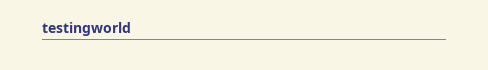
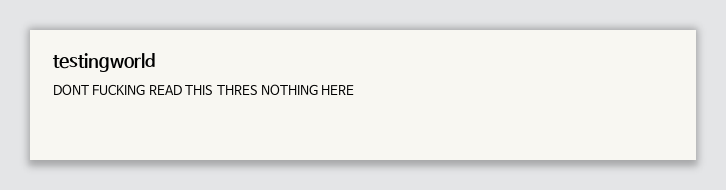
(131, 29) none -> [53,84,355,95] // DONT FUCKING READ THIS THRES NOTHING HERE

